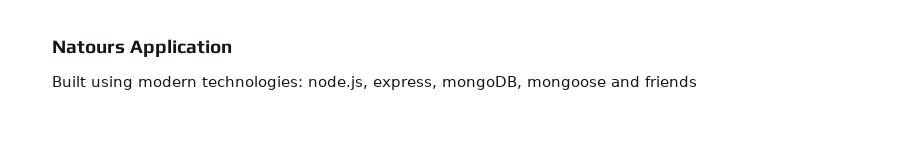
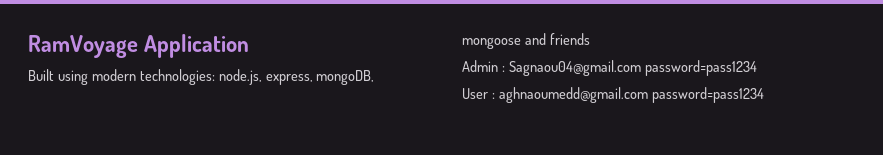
[52,40,125,54] Natours -> [28,35,138,58] RamVoyage
(697, 81) none -> [462,60,757,76] [462,87,764,103] // Admin : Sagnaou04@gmail.com password=pass1234 // User : aghnaoumedd@gmail.com password=pass1234

